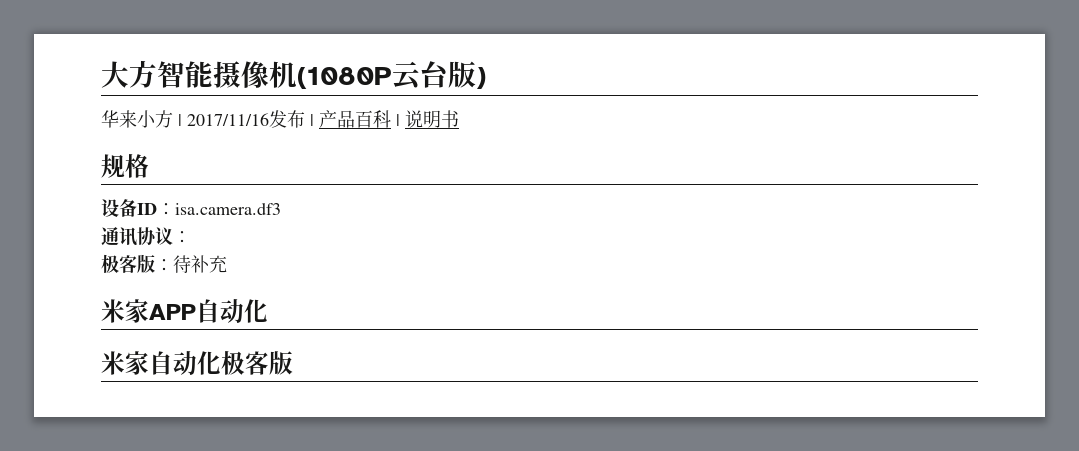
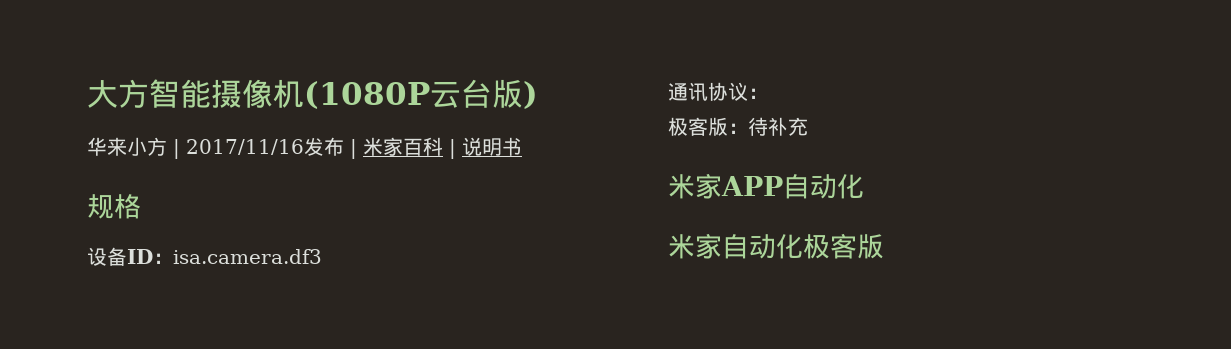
[319,110,355,128] 产品 -> [363,137,403,156] 米家

